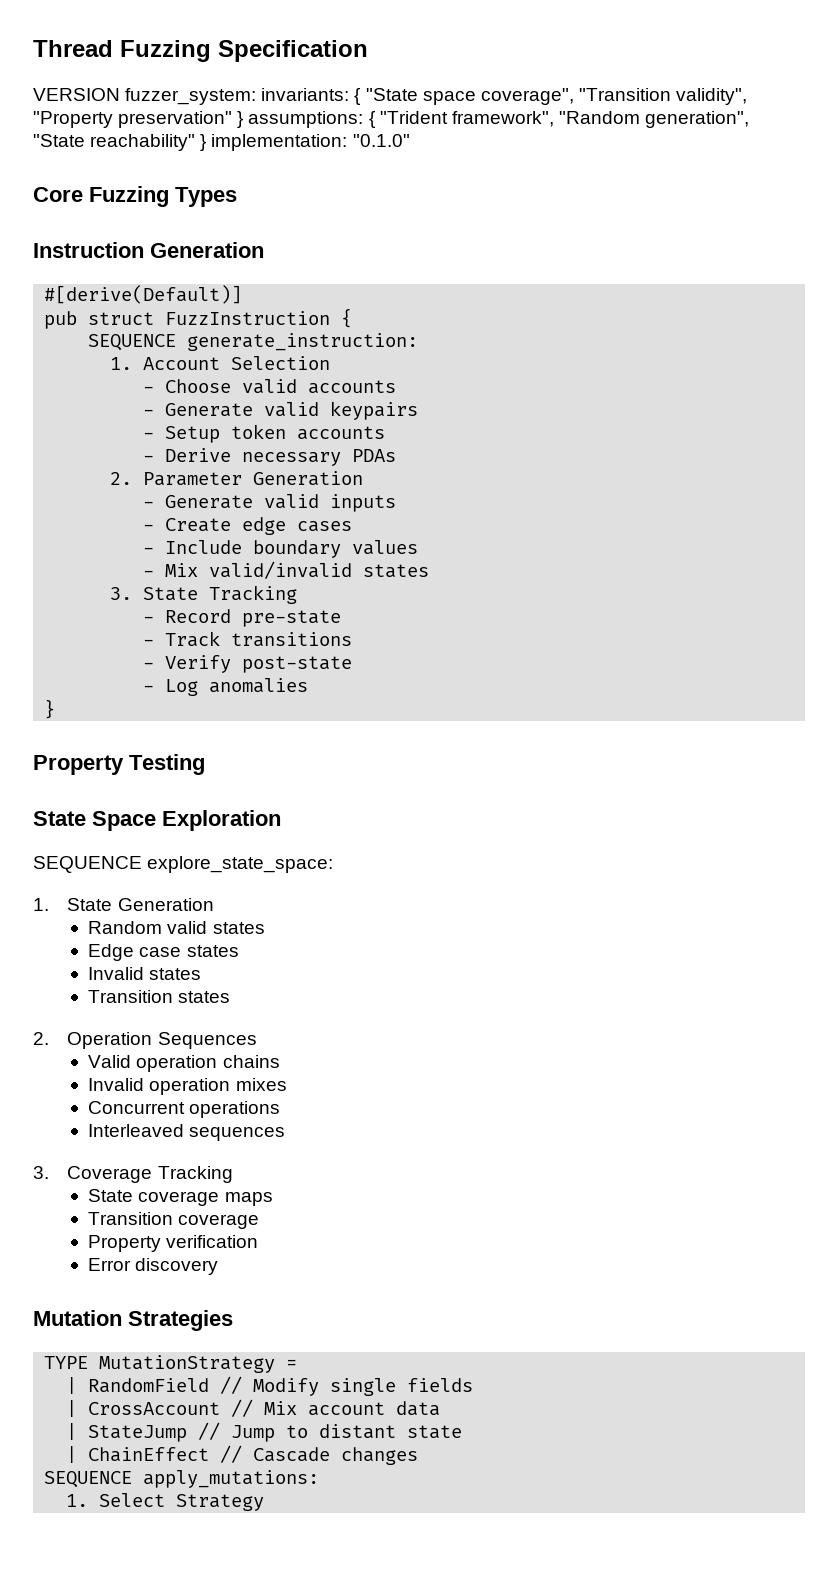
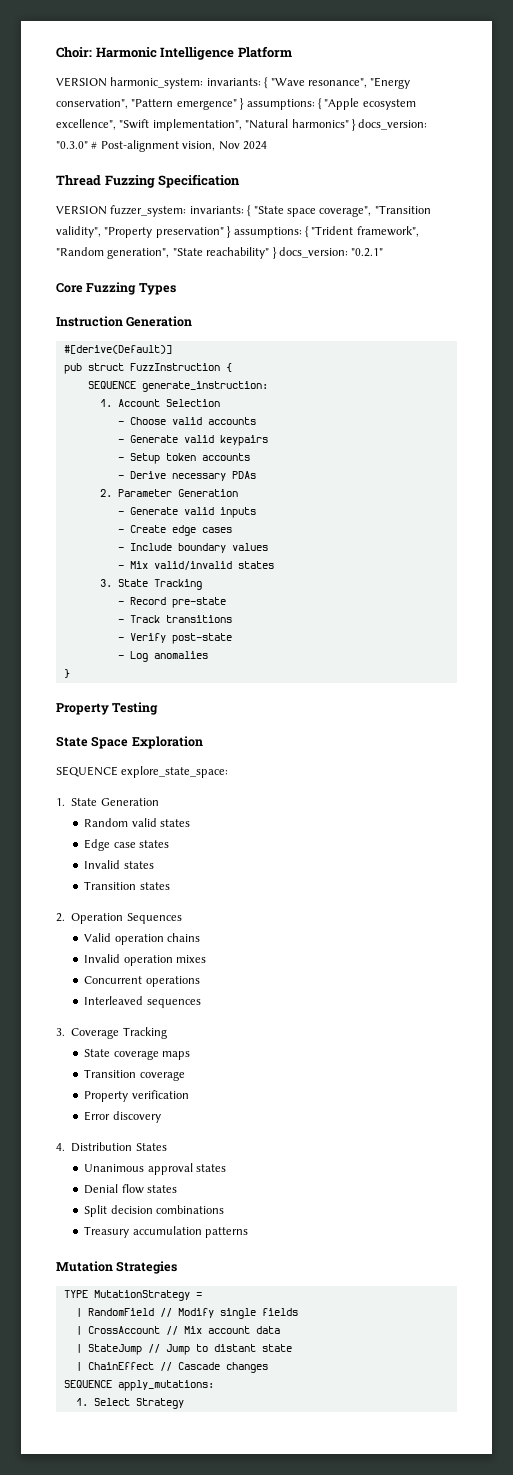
(33, 48) none -> [56,46,292,60] [56,77,411,89] [56,98,416,110] [56,119,428,131] [56,140,267,152] Choir: Harmonic Intelligence Platform // VERSION harmonic_system: invariants: { "Wave resonance", "Energy conservation", "Pattern emergence" } assumptions: { "Apple ecosystem excellence", "Swift implementation", "Natural harmonics" } docs_version: "0.3.0" # Post-alignment vision, Nov 2024 //
[211,134,410,151] implementation: "0.1.0" -> [278,247,384,258] docs_version: "0.2.1"
(219, 1266) none -> [56,1142,167,1152] [84,1163,227,1175] [84,1184,178,1194] [84,1205,225,1217] [84,1226,249,1238] // 4. Distribution States // Unanimous approval states // Denial flow states // Split decision combinations // Treasury accumulation patterns

